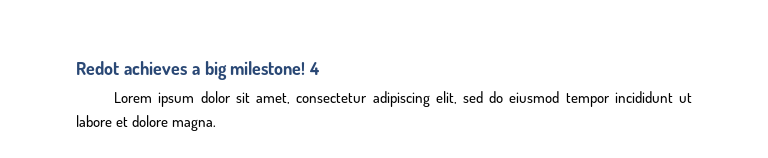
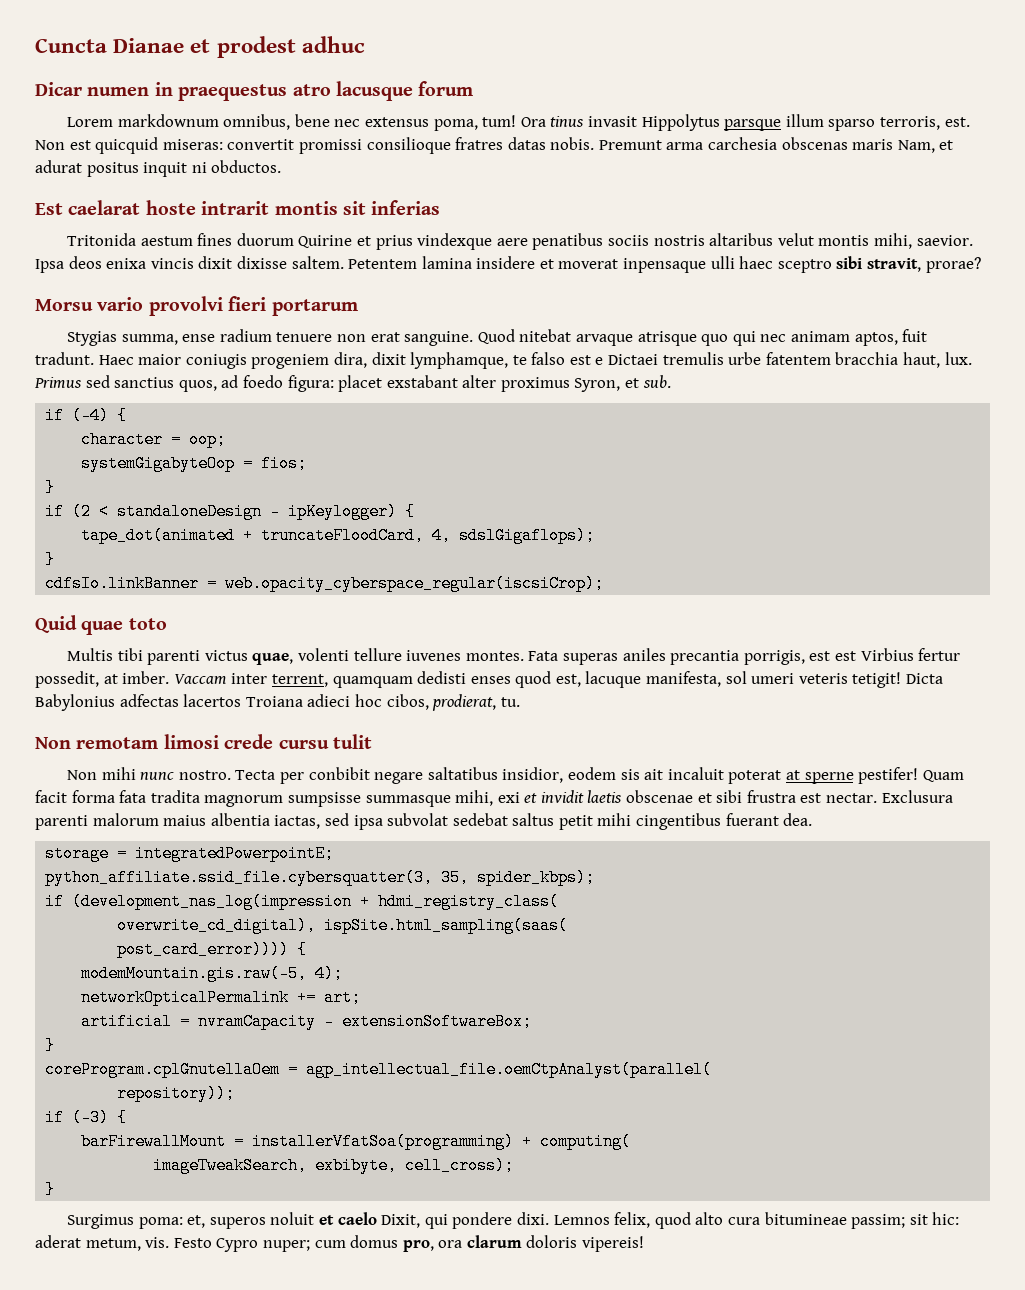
[76,61,321,80] [114,91,692,107] [76,115,217,131] Redot achieves a big milestone! 4 // Lorem ipsum dolor sit amet, consectetur adipiscing elit, sed do eiusmod tempor incididunt ut labore et dolore magna. -> [35,36,365,58] [35,81,474,101] [67,114,970,131] [35,137,954,154] [35,160,282,177] [35,200,441,215] [67,233,973,250] [35,256,981,273] [35,296,358,316] [67,329,928,346] [35,352,972,369] [34,375,671,392] [45,407,128,424] [81,431,227,448] [81,455,308,472] [45,479,56,496] [45,503,416,520] [81,527,596,544] [45,551,56,568] [45,575,605,592] [35,615,167,635] [67,648,961,665] [35,671,944,688] [35,694,520,711] [35,734,372,749] [67,767,964,784] [35,790,953,807] [35,813,813,830] [45,845,335,862] [45,869,596,886] [45,893,560,910] [117,917,569,934] [117,941,308,958] [81,965,344,982] [81,989,362,1006] [81,1013,533,1030] [45,1037,56,1054] [45,1061,713,1078] [117,1085,236,1102] [45,1109,128,1126] [81,1133,632,1150] [153,1157,515,1174] [45,1181,56,1198] [67,1212,960,1229] [35,1235,645,1252] Cuncta Dianae et prodest adhuc // Dicar numen in praequestus atro lacusque forum // Lorem markdownum omnibus, bene nec extensus poma, tum! Ora tinus invasit Hippolytus parsque illum sparso terroris, est. Non est quicquid miseras: convertit promissi consilioque fratres datas nobis. Premunt arma carchesia obscenas maris Nam, et adurat positus inquit ni obductos. // Est caelarat hoste intrarit montis sit inferias // Tritonida aestum fines duorum Quirine et prius vindexque aere penatibus sociis nostris altaribus velut montis mihi, saevior. Ipsa deos enixa vincis dixit dixisse saltem. Petentem lamina insidere et moverat inpensaque ulli haec sceptro sibi stravit, prorae? // Morsu vario provolvi fieri portarum // Stygias summa, ense radium tenuere non erat sanguine. Quod nitebat arvaque atrisque quo qui nec animam aptos, fuit tradunt. Haec maior coniugis progeniem dira, dixit lymphamque, te falso est e Dictaei tremulis urbe fatentem bracchia haut, lux. Primus sed sanctius quos, ad foedo figura: placet exstabant alter proximus Syron, et sub. // if (-4) { // character = oop; // systemGigabyteOop = fios; // } // if (2 < standaloneDesign - ipKeylogger) { // tape_dot(animated + truncateFloodCard, 4, sdslGigaflops); // } // cdfsIo.linkBanner = web.opacity_cyberspace_regular(iscsiCrop); // Quid quae toto // Multis tibi parenti victus quae, volenti tellure iuvenes montes. Fata superas aniles precantia porrigis, est est Virbius fertur possedit, at imber. Vaccam inter terrent, quamquam dedisti enses quod est, lacuque manifesta, sol umeri veteris tetigit! Dicta Babylonius adfectas lacertos Troiana adieci hoc cibos, prodierat, tu. // Non remotam limosi crede cursu tulit // Non mihi nunc nostro. Tecta per conbibit negare saltatibus insidior, eodem sis ait incaluit poterat at sperne pestifer! Quam facit forma fata tradita magnorum sumpsisse summasque mihi, exi et invidit laetis obscenae et sibi frustra est nectar. Exclusura parenti malorum maius albentia iactas, sed ipsa subvolat sedebat saltus petit mihi cingentibus fuerant dea. // storage = integratedPowerpointE; // python_affiliate.ssid_file.cybersquatter(3, 35, spider_kbps); // if (development_nas_log(impression + hdmi_registry_class( // overwrite_cd_digital), ispSite.html_sampling(saas( // post_card_error)))) { // modemMountain.gis.raw(-5, 4); // networkOpticalPermalink += art; // artificial = nvramCapacity - extensionSoftwareBox; // } // coreProgram.cplGnutellaOem = agp_intellectual_file.oemCtpAnalyst(parallel( // repository)); // if (-3) { // barFirewallMount = installerVfatSoa(programming) + computing( // imageTweakSearch, exbibyte, cell_cross); // } // Surgimus poma: et, superos noluit et caelo Dixit, qui pondere dixi. Lemnos felix, quod alto cura bitumineae passim; sit hic: aderat metum, vis. Festo Cypro nuper; cum domus pro, ora clarum doloris vipereis!

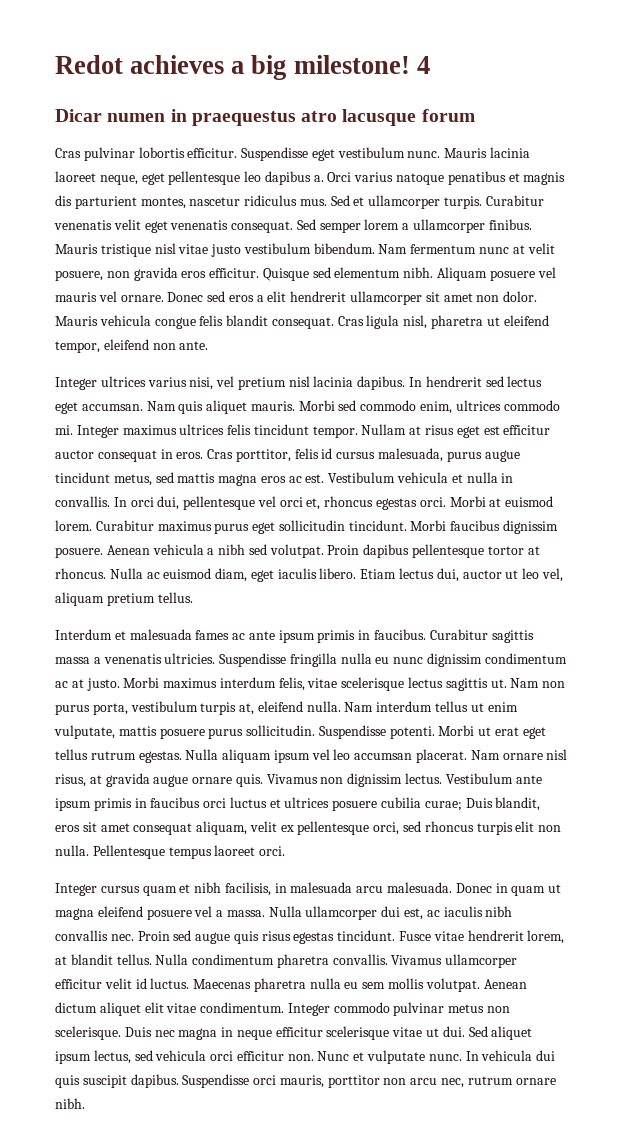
[35,36,365,58] Cuncta Dianae et prodest adhuc -> [55,55,430,80] Redot achieves a big milestone! 4
[67,114,970,131] [35,137,954,154] [35,160,282,177] [35,200,441,215] [67,233,973,250] [35,256,981,273] [35,296,358,316] [67,329,928,346] [35,352,972,369] [34,375,671,392] [45,407,128,424] [81,431,227,448] [81,455,308,472] [45,479,56,496] [45,503,416,520] [81,527,596,544] [45,551,56,568] [45,575,605,592] [35,615,167,635] [67,648,961,665] [35,671,944,688] [35,694,520,711] [35,734,372,749] [67,767,964,784] [35,790,953,807] [35,813,813,830] [45,845,335,862] [45,869,596,886] [45,893,560,910] [117,917,569,934] [117,941,308,958] [81,965,344,982] [81,989,362,1006] [81,1013,533,1030] [45,1037,56,1054] [45,1061,713,1078] [117,1085,236,1102] [45,1109,128,1126] [81,1133,632,1150] [153,1157,515,1174] [45,1181,56,1198] [67,1212,960,1229] [35,1235,645,1252] Lorem markdownum omnibus, bene nec extensus poma, tum! Ora tinus invasit Hippolytus parsque illum sparso terroris, est. Non est quicquid miseras: convertit promissi consilioque fratres datas nobis. Premunt arma carchesia obscenas maris Nam, et adurat positus inquit ni obductos. // Est caelarat hoste intrarit montis sit inferias // Tritonida aestum fines duorum Quirine et prius vindexque aere penatibus sociis nostris altaribus velut montis mihi, saevior. Ipsa deos enixa vincis dixit dixisse saltem. Petentem lamina insidere et moverat inpensaque ulli haec sceptro sibi stravit, prorae? // Morsu vario provolvi fieri portarum // Stygias summa, ense radium tenuere non erat sanguine. Quod nitebat arvaque atrisque quo qui nec animam aptos, fuit tradunt. Haec maior coniugis progeniem dira, dixit lymphamque, te falso est e Dictaei tremulis urbe fatentem bracchia haut, lux. Primus sed sanctius quos, ad foedo figura: placet exstabant alter proximus Syron, et sub. // if (-4) { // character = oop; // systemGigabyteOop = fios; // } // if (2 < standaloneDesign - ipKeylogger) { // tape_dot(animated + truncateFloodCard, 4, sdslGigaflops); // } // cdfsIo.linkBanner = web.opacity_cyberspace_regular(iscsiCrop); // Quid quae toto // Multis tibi parenti victus quae, volenti tellure iuvenes montes. Fata superas aniles precantia porrigis, est est Virbius fertur possedit, at imber. Vaccam inter terrent, quamquam dedisti enses quod est, lacuque manifesta, sol umeri veteris tetigit! Dicta Babylonius adfectas lacertos Troiana adieci hoc cibos, prodierat, tu. // Non remotam limosi crede cursu tulit // Non mihi nunc nostro. Tecta per conbibit negare saltatibus insidior, eodem sis ait incaluit poterat at sperne pestifer! Quam facit forma fata tradita magnorum sumpsisse summasque mihi, exi et invidit laetis obscenae et sibi frustra est nectar. Exclusura parenti malorum maius albentia iactas, sed ipsa subvolat sedebat saltus petit mihi cingentibus fuerant dea. // storage = integratedPowerpointE; // python_affiliate.ssid_file.cybersquatter(3, 35, spider_kbps); // if (development_nas_log(impression + hdmi_registry_class( // overwrite_cd_digital), ispSite.html_sampling(saas( // post_card_error)))) { // modemMountain.gis.raw(-5, 4); // networkOpticalPermalink += art; // artificial = nvramCapacity - extensionSoftwareBox; // } // coreProgram.cplGnutellaOem = agp_intellectual_file.oemCtpAnalyst(parallel( // repository)); // if (-3) { // barFirewallMount = installerVfatSoa(programming) + computing( // imageTweakSearch, exbibyte, cell_cross); // } // Surgimus poma: et, superos noluit et caelo Dixit, qui pondere dixi. Lemnos felix, quod alto cura bitumineae passim; sit hic: aderat metum, vis. Festo Cypro nuper; cum domus pro, ora clarum doloris vipereis! -> [55,147,531,161] [55,171,566,185] [55,195,544,209] [54,219,532,233] [55,243,555,257] [55,267,556,281] [55,291,538,305] [55,315,549,329] [55,339,209,353] [55,376,543,390] [55,400,560,414] [55,424,551,438] [55,448,520,462] [55,472,514,486] [55,496,554,510] [55,520,559,534] [55,544,540,558] [55,568,563,582] [55,592,193,606] [55,629,534,643] [55,653,567,667] [55,677,566,691] [55,701,518,715] [54,725,546,739] [55,749,568,763] [55,773,542,787] [55,797,541,811] [55,821,562,835] [55,845,286,859] [55,882,562,896] [55,906,513,920] [55,930,565,944] [55,954,518,968] [55,978,527,992] [55,1002,511,1016] [55,1026,533,1040] [55,1050,556,1064] [55,1074,556,1088] [55,1098,85,1109] Cras pulvinar lobortis efficitur. Suspendisse eget vestibulum nunc. Mauris lacinia laoreet neque, eget pellentesque leo dapibus a. Orci varius natoque penatibus et magnis dis parturient montes, nascetur ridiculus mus. Sed et ullamcorper turpis. Curabitur venenatis velit eget venenatis consequat. Sed semper lorem a ullamcorper finibus. Mauris tristique nisl vitae justo vestibulum bibendum. Nam fermentum nunc at velit posuere, non gravida eros efficitur. Quisque sed elementum nibh. Aliquam posuere vel mauris vel ornare. Donec sed eros a elit hendrerit ullamcorper sit amet non dolor. Mauris vehicula congue felis blandit consequat. Cras ligula nisl, pharetra ut eleifend tempor, eleifend non ante. // Integer ultrices varius nisi, vel pretium nisl lacinia dapibus. In hendrerit sed lectus eget accumsan. Nam quis aliquet mauris. Morbi sed commodo enim, ultrices commodo mi. Integer maximus ultrices felis tincidunt tempor. Nullam at risus eget est efficitur auctor consequat in eros. Cras porttitor, felis id cursus malesuada, purus augue tincidunt metus, sed mattis magna eros ac est. Vestibulum vehicula et nulla in convallis. In orci dui, pellentesque vel orci et, rhoncus egestas orci. Morbi at euismod lorem. Curabitur maximus purus eget sollicitudin tincidunt. Morbi faucibus dignissim posuere. Aenean vehicula a nibh sed volutpat. Proin dapibus pellentesque tortor at rhoncus. Nulla ac euismod diam, eget iaculis libero. Etiam lectus dui, auctor ut leo vel, aliquam pretium tellus. // Interdum et malesuada fames ac ante ipsum primis in faucibus. Curabitur sagittis massa a venenatis ultricies. Suspendisse fringilla nulla eu nunc dignissim condimentum ac at justo. Morbi maximus interdum felis, vitae scelerisque lectus sagittis ut. Nam non purus porta, vestibulum turpis at, eleifend nulla. Nam interdum tellus ut enim vulputate, mattis posuere purus sollicitudin. Suspendisse potenti. Morbi ut erat eget tellus rutrum egestas. Nulla aliquam ipsum vel leo accumsan placerat. Nam ornare nisl risus, at gravida augue ornare quis. Vivamus non dignissim lectus. Vestibulum ante ipsum primis in faucibus orci luctus et ultrices posuere cubilia curae; Duis blandit, eros sit amet consequat aliquam, velit ex pellentesque orci, sed rhoncus turpis elit non nulla. Pellentesque tempus laoreet orci. // Integer cursus quam et nibh facilisis, in malesuada arcu malesuada. Donec in quam ut magna eleifend posuere vel a massa. Nulla ullamcorper dui est, ac iaculis nibh convallis nec. Proin sed augue quis risus egestas tincidunt. Fusce vitae hendrerit lorem, at blandit tellus. Nulla condimentum pharetra convallis. Vivamus ullamcorper efficitur velit id luctus. Maecenas pharetra nulla eu sem mollis volutpat. Aenean dictum aliquet elit vitae condimentum. Integer commodo pulvinar metus non scelerisque. Duis nec magna in neque efficitur scelerisque vitae ut dui. Sed aliquet ipsum lectus, sed vehicula orci efficitur non. Nunc et vulputate nunc. In vehicula dui quis suscipit dapibus. Suspendisse orci mauris, porttitor non arcu nec, rutrum ornare nibh.

